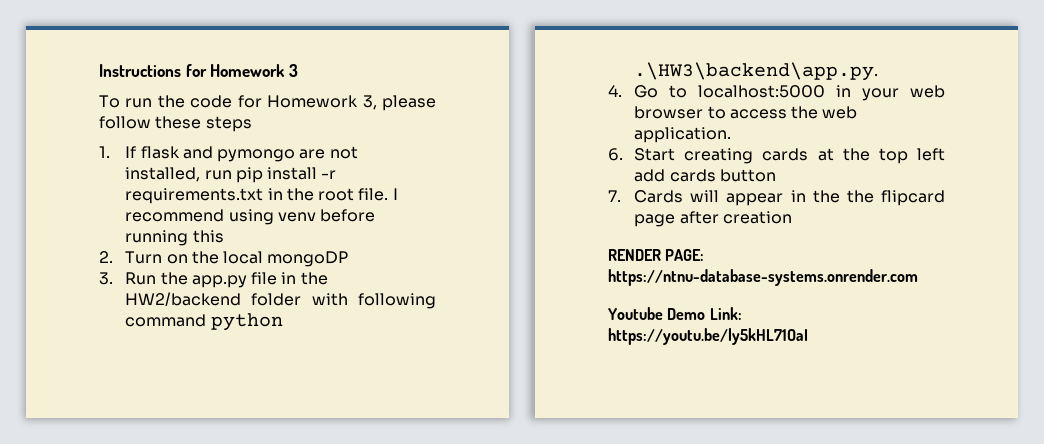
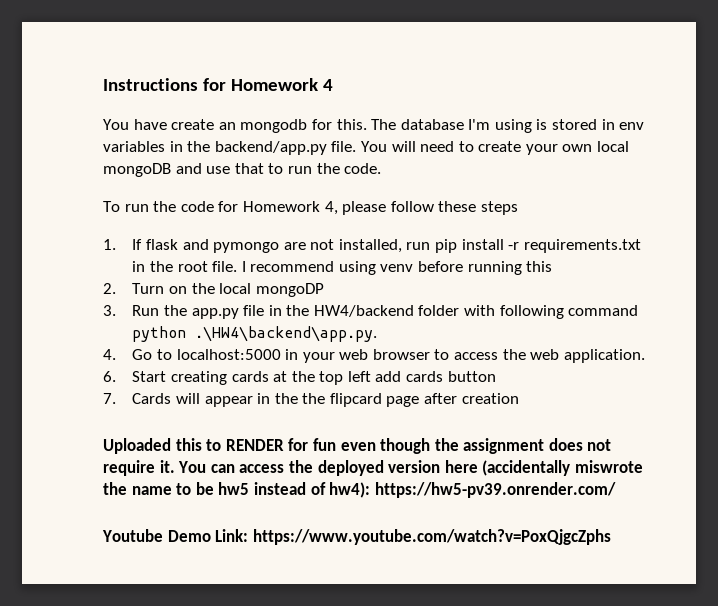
[288,64,298,77] 3 -> [322,79,333,91] [103,119,645,133] [103,141,630,155] [103,163,382,177] 4 // You have create an mongodb for this. The database I'm using is stored in env variables in the backend/app.py file. You will need to create your own local mongoDB and use that to run the code.
[362,95,377,110] 3, -> [324,201,338,215] 4,
[125,292,242,306] HW2/backend -> [313,305,414,317] HW4/backend
[634,62,879,81] .\HW3\backend\app.py. -> [195,326,378,342] .\HW4\backend\app.py.
[608,249,705,261] [608,269,918,286] RENDER PAGE: https://ntnu-database-systems.onrender.com -> [103,438,612,454] [103,460,643,476] [103,482,616,498] Uploaded this to RENDER for fun even though the assignment does not require it. You can access the deployed version here (accidentally miswrote the name to be hw5 instead of hw4): https://hw5-pv39.onrender.com/
[608,328,808,345] https://youtu.be/ly5kHL71OaI -> [252,529,611,545] https://www.youtube.com/watch?v=PoxQjgcZphs

